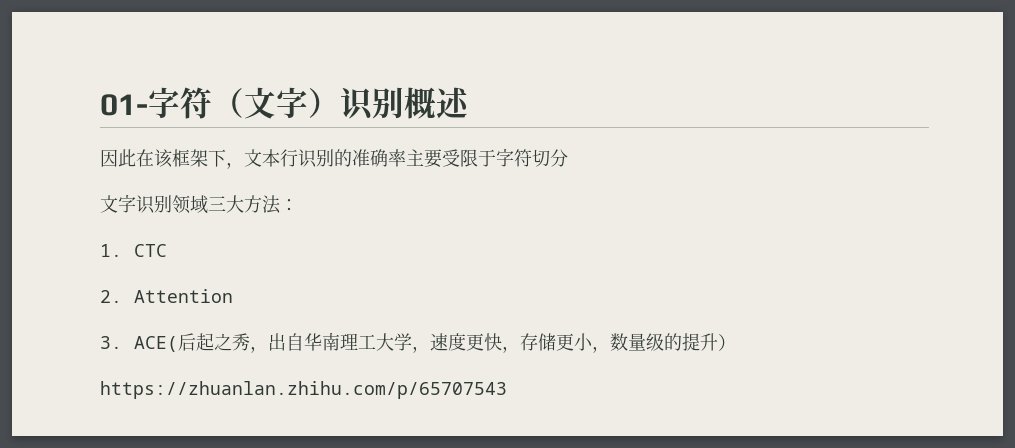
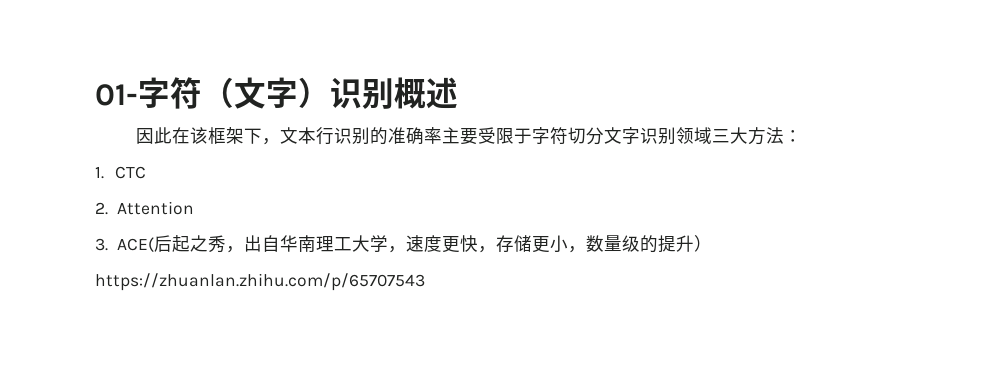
(568, 158) // -> (605, 136) none

